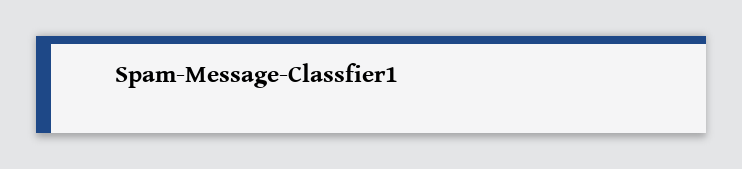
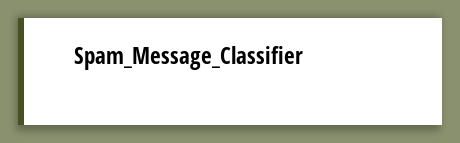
[115,63,398,88] Spam-Message-Classfier1 -> [74,46,303,70] Spam_Message_Classifier

